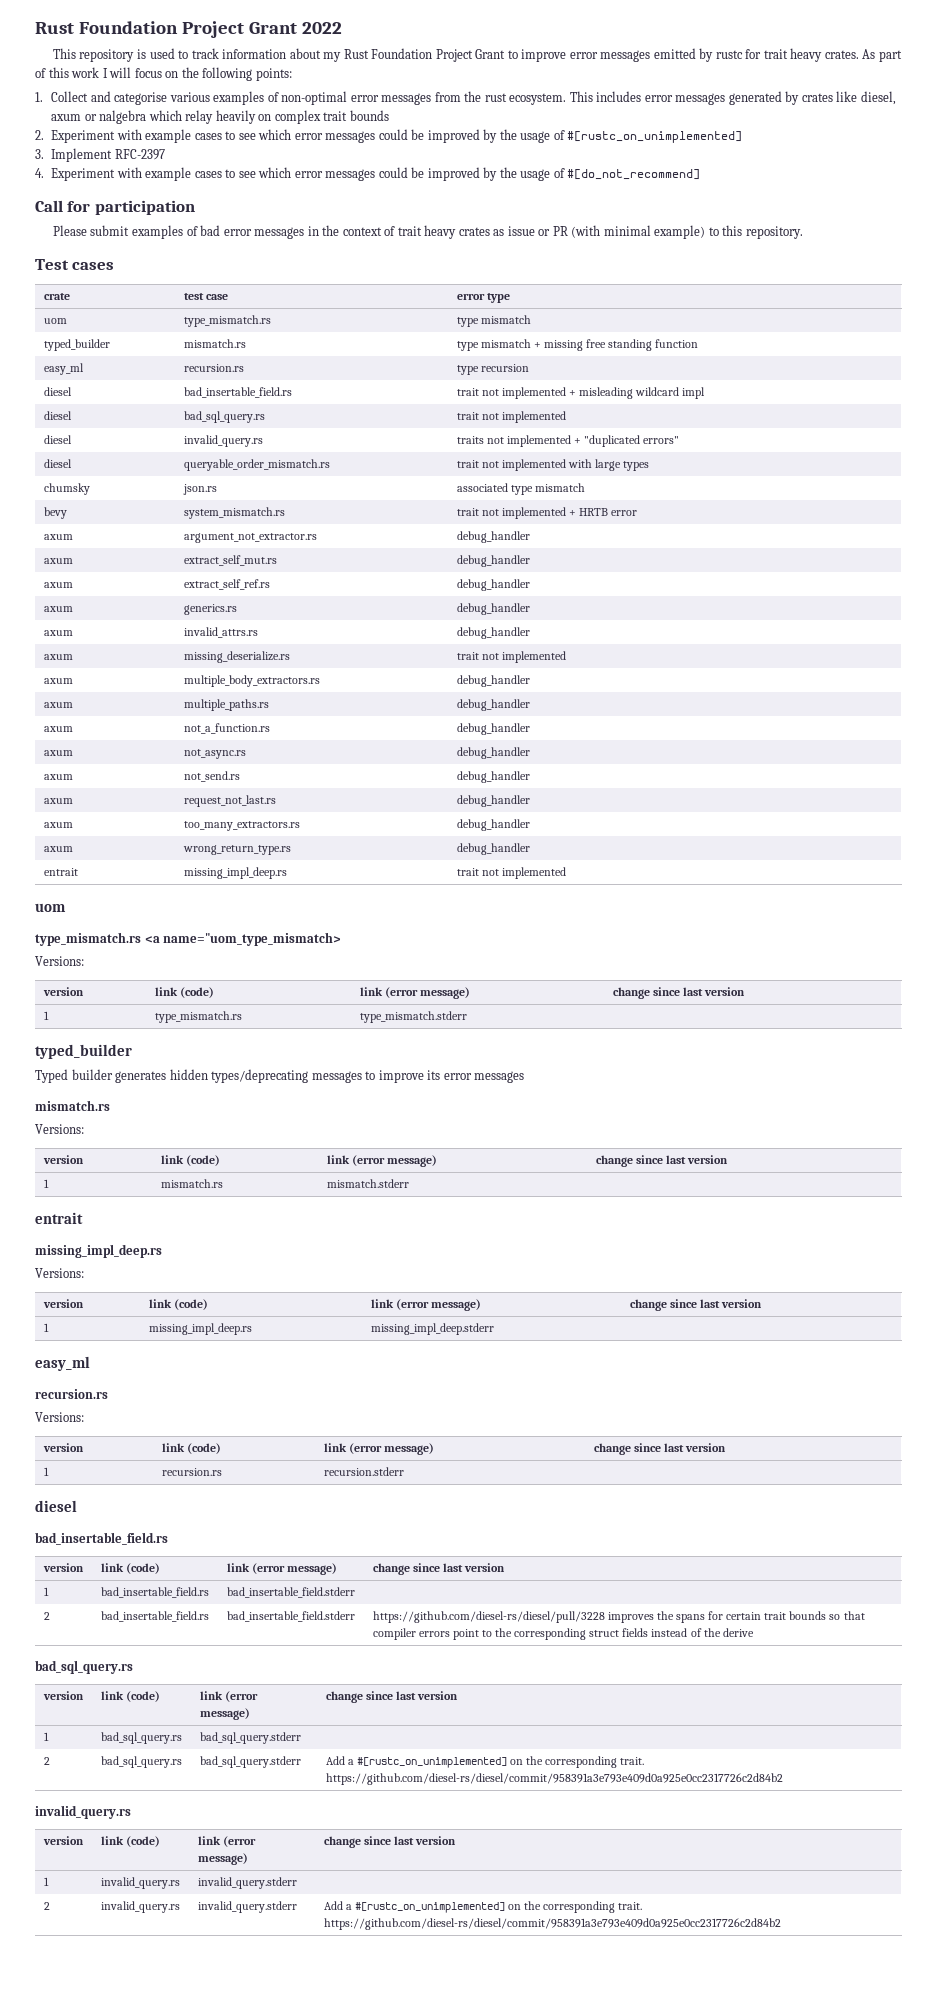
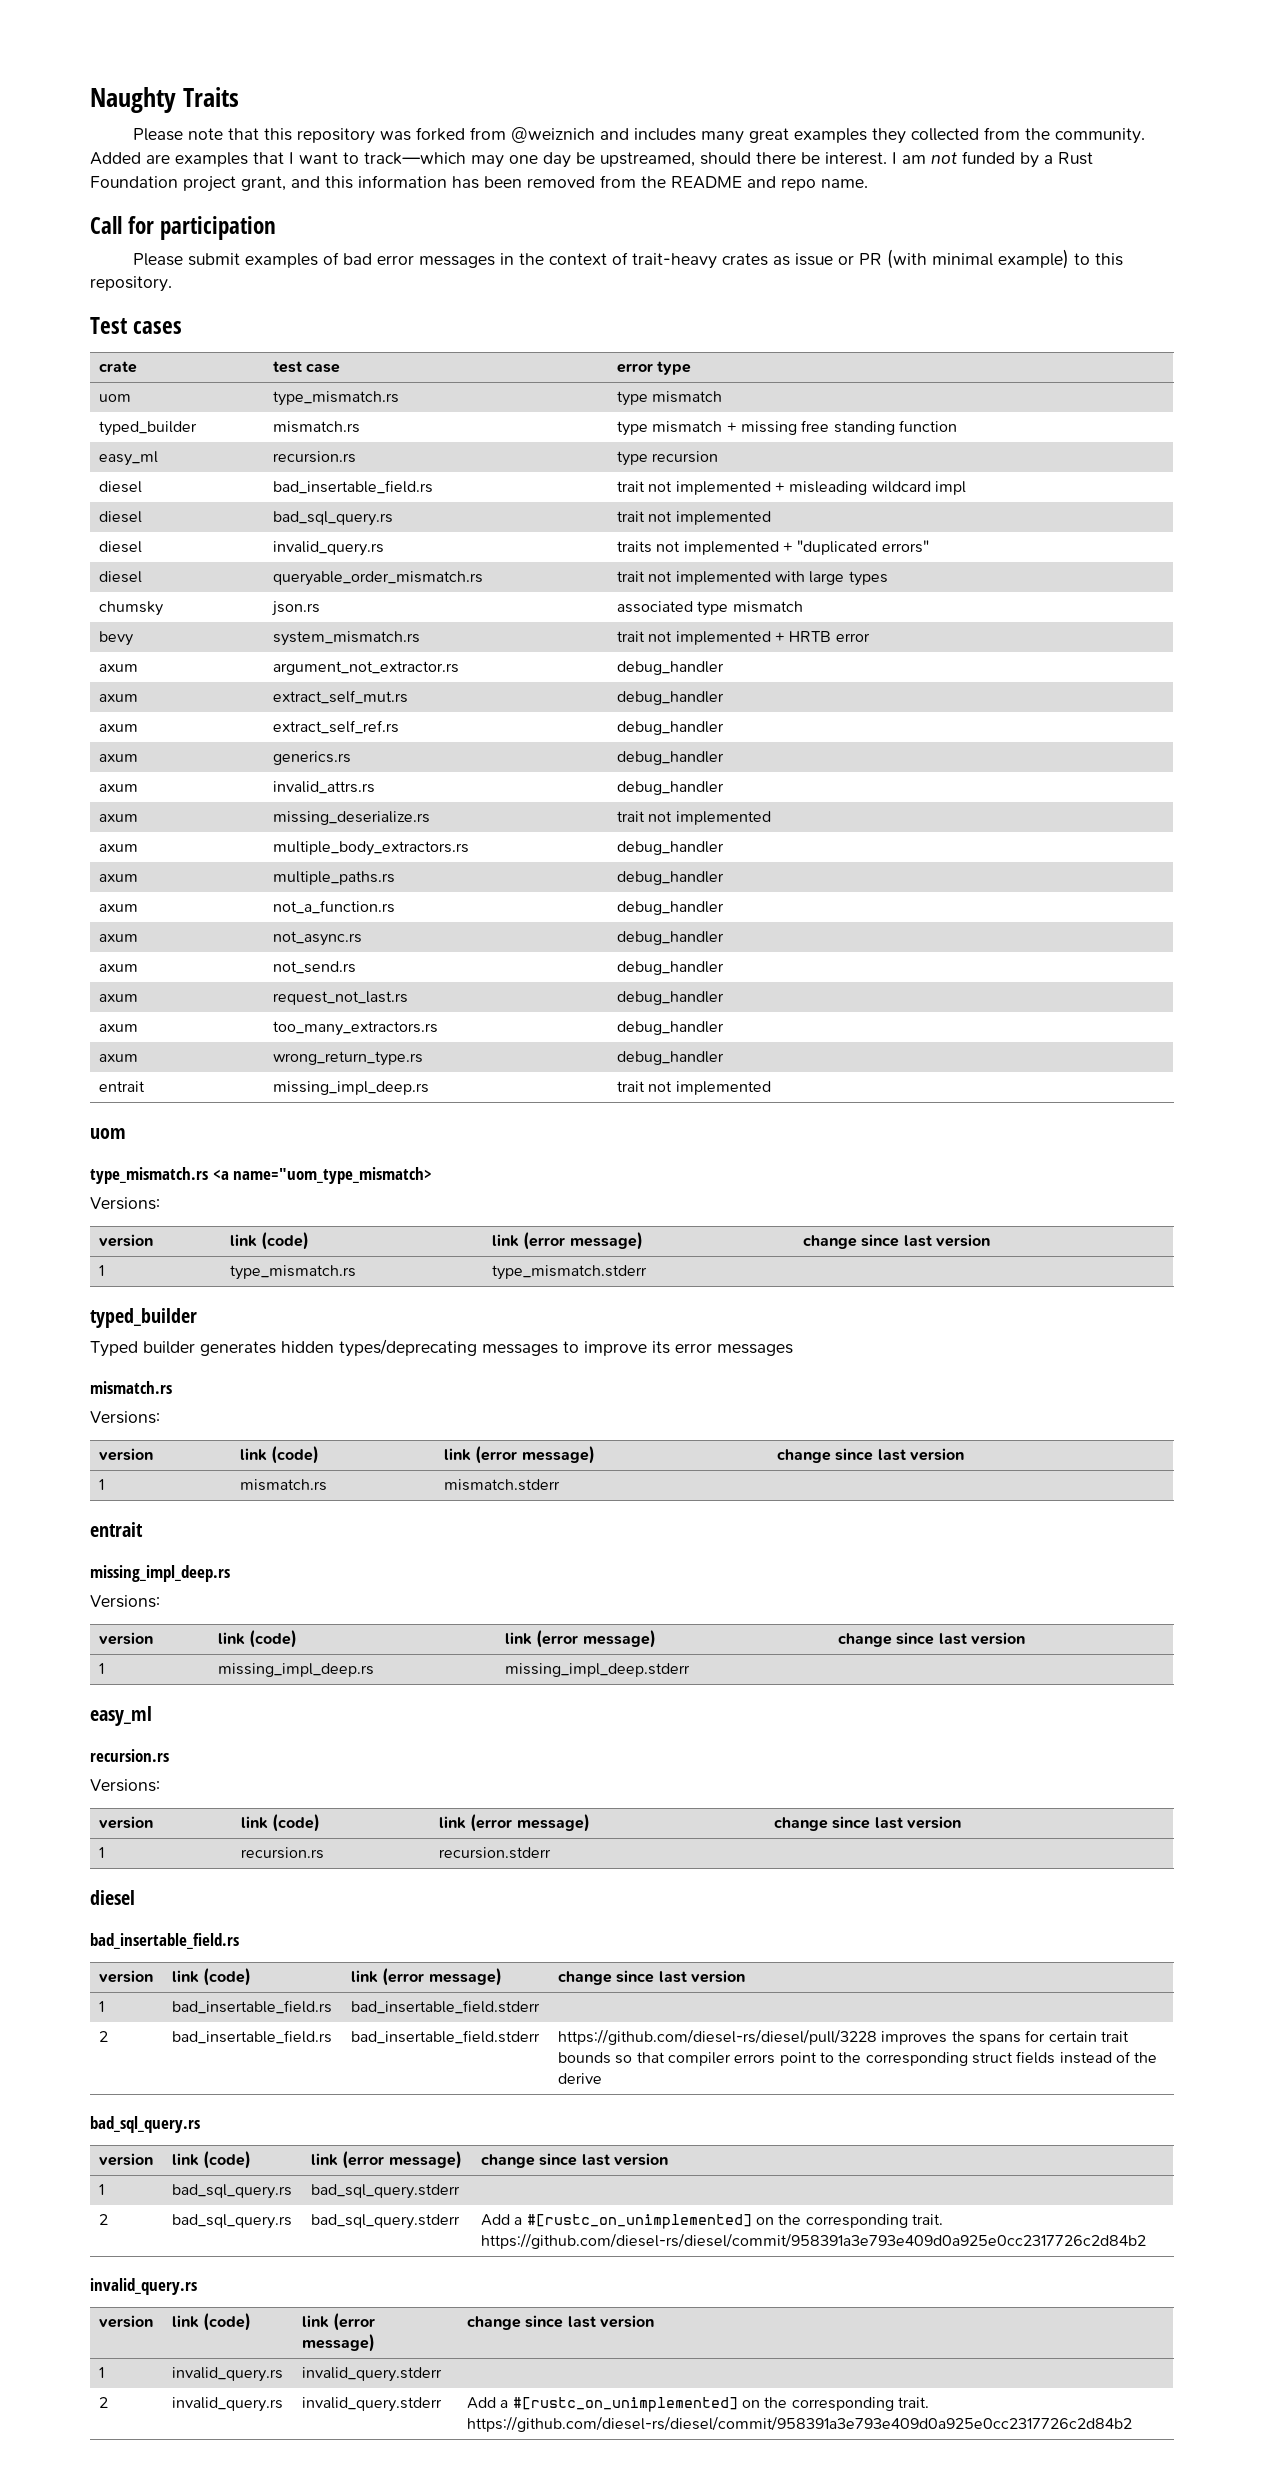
[35,21,342,38] [52,48,902,62] [35,67,292,81] [35,91,896,105] [51,110,389,124] [35,129,743,143] [35,148,165,162] [35,167,701,181] Rust Foundation Project Grant 2022 // This repository is used to track information about my Rust Foundation Project Grant to improve error messages emitted by rustc for trait heavy crates. As part of this work I will focus on the following points: // 1. Collect and categorise various examples of non-optimal error messages from the rust ecosystem. This includes error messages generated by crates like diesel, axum or nalgebra which relay heavily on complex trait bounds // 2. Experiment with example cases to see which error messages could be improved by the usage of #[rustc_on_unimplemented] // 3. Implement RFC-2397 // 4. Experiment with example cases to see which error messages could be improved by the usage of #[do_not_recommend] -> [90,87,240,113] [132,127,1145,144] [90,151,1093,168] [90,175,868,192] Naughty Traits // Please note that this repository was forked from @weiznich and includes many great examples they collected from the community. Added are examples that I want to track—which may one day be upstreamed, should there be interest. I am not funded by a Rust Foundation project grant, and this information has been removed from the README and repo name.
[397,225,457,239] trait heavy -> [631,253,717,269] trait-heavy

